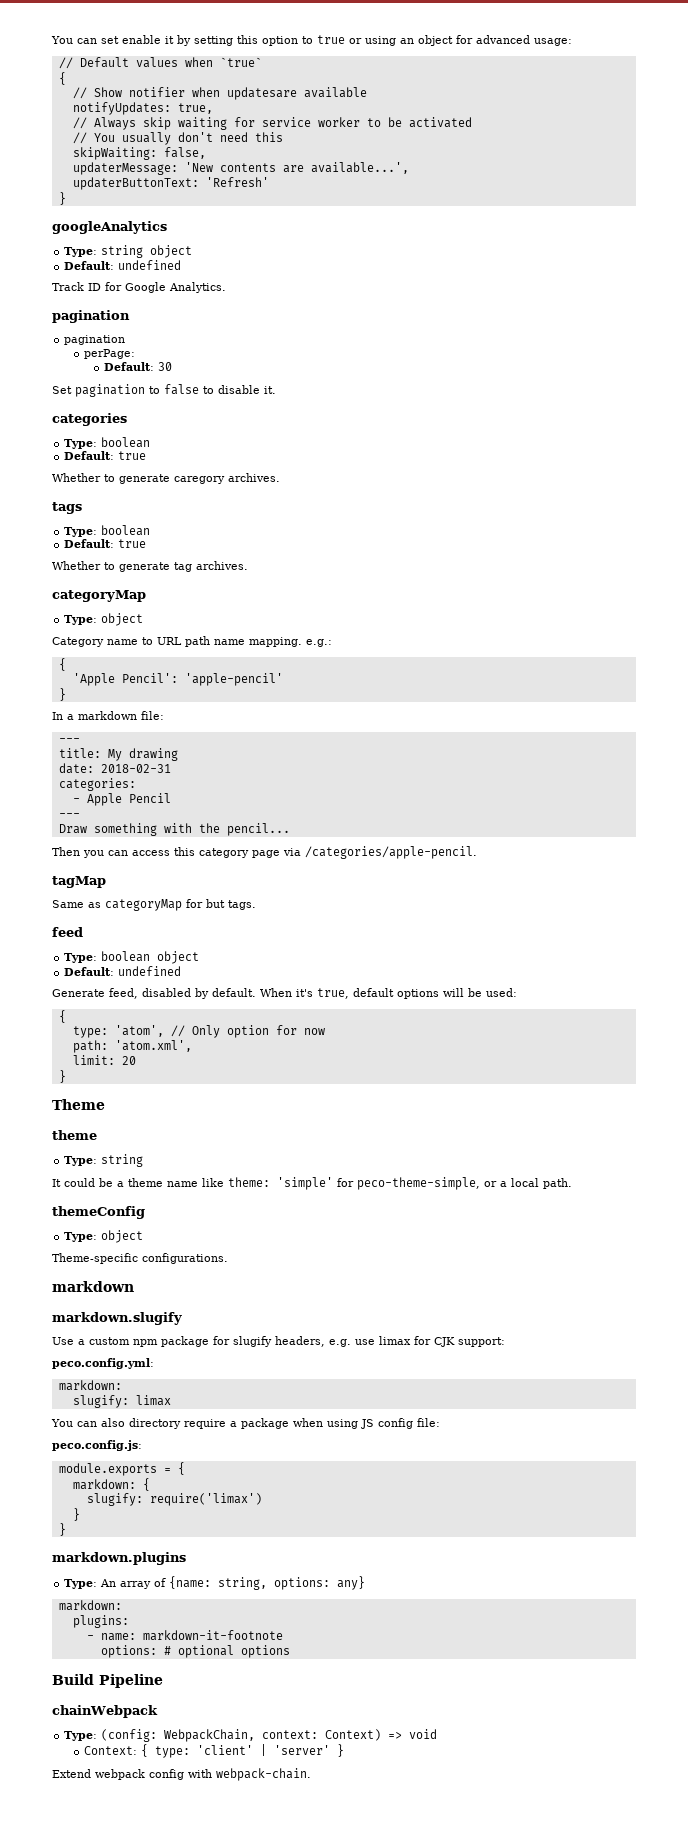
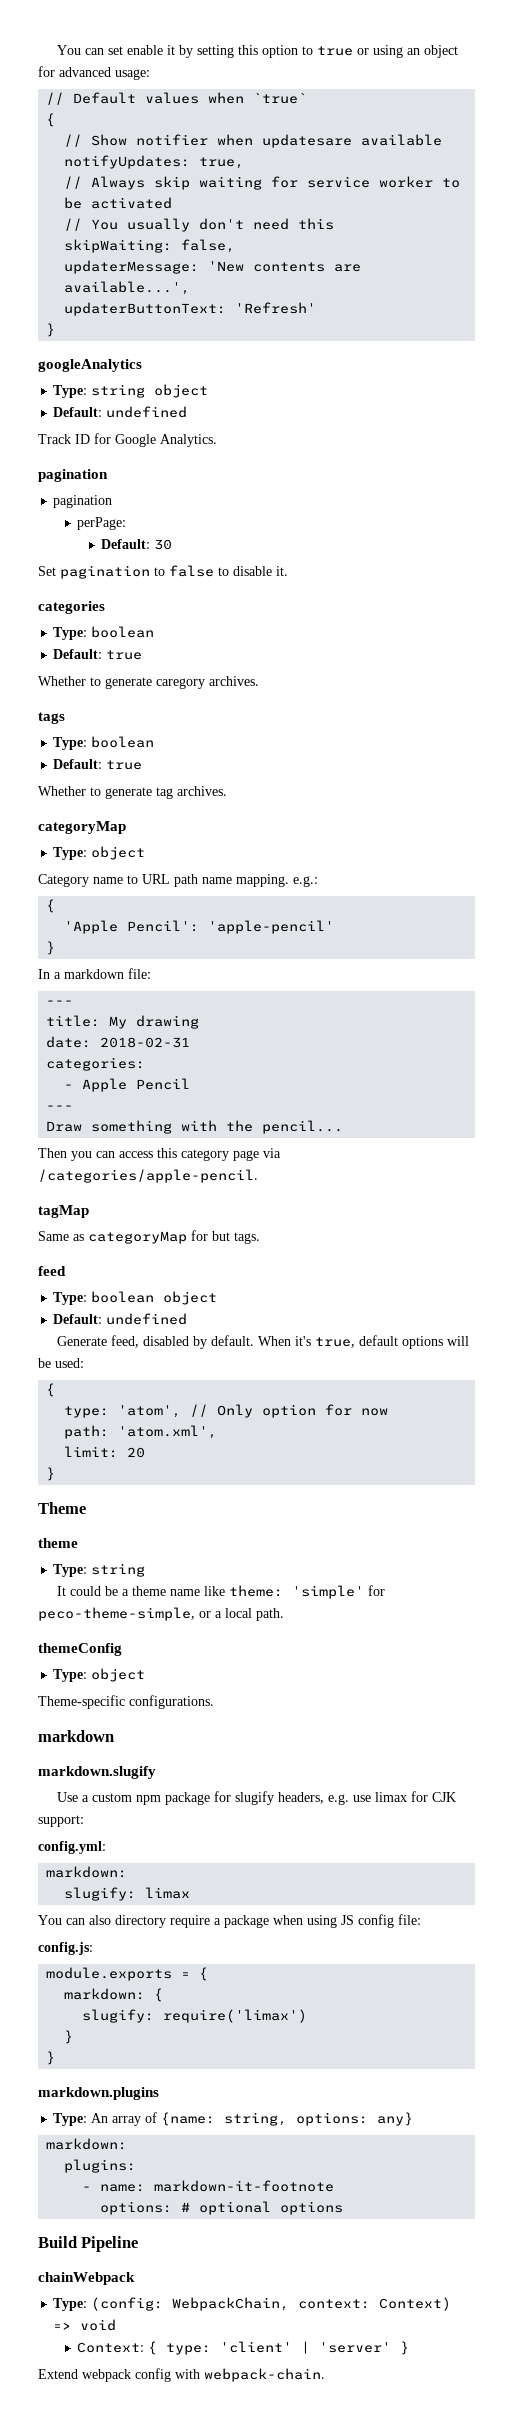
[52,1358,154,1369] peco.config.yml: -> [38,1841,106,1854] config.yml:
[52,1440,142,1451] peco.config.js: -> [38,1942,93,1955] config.js:

